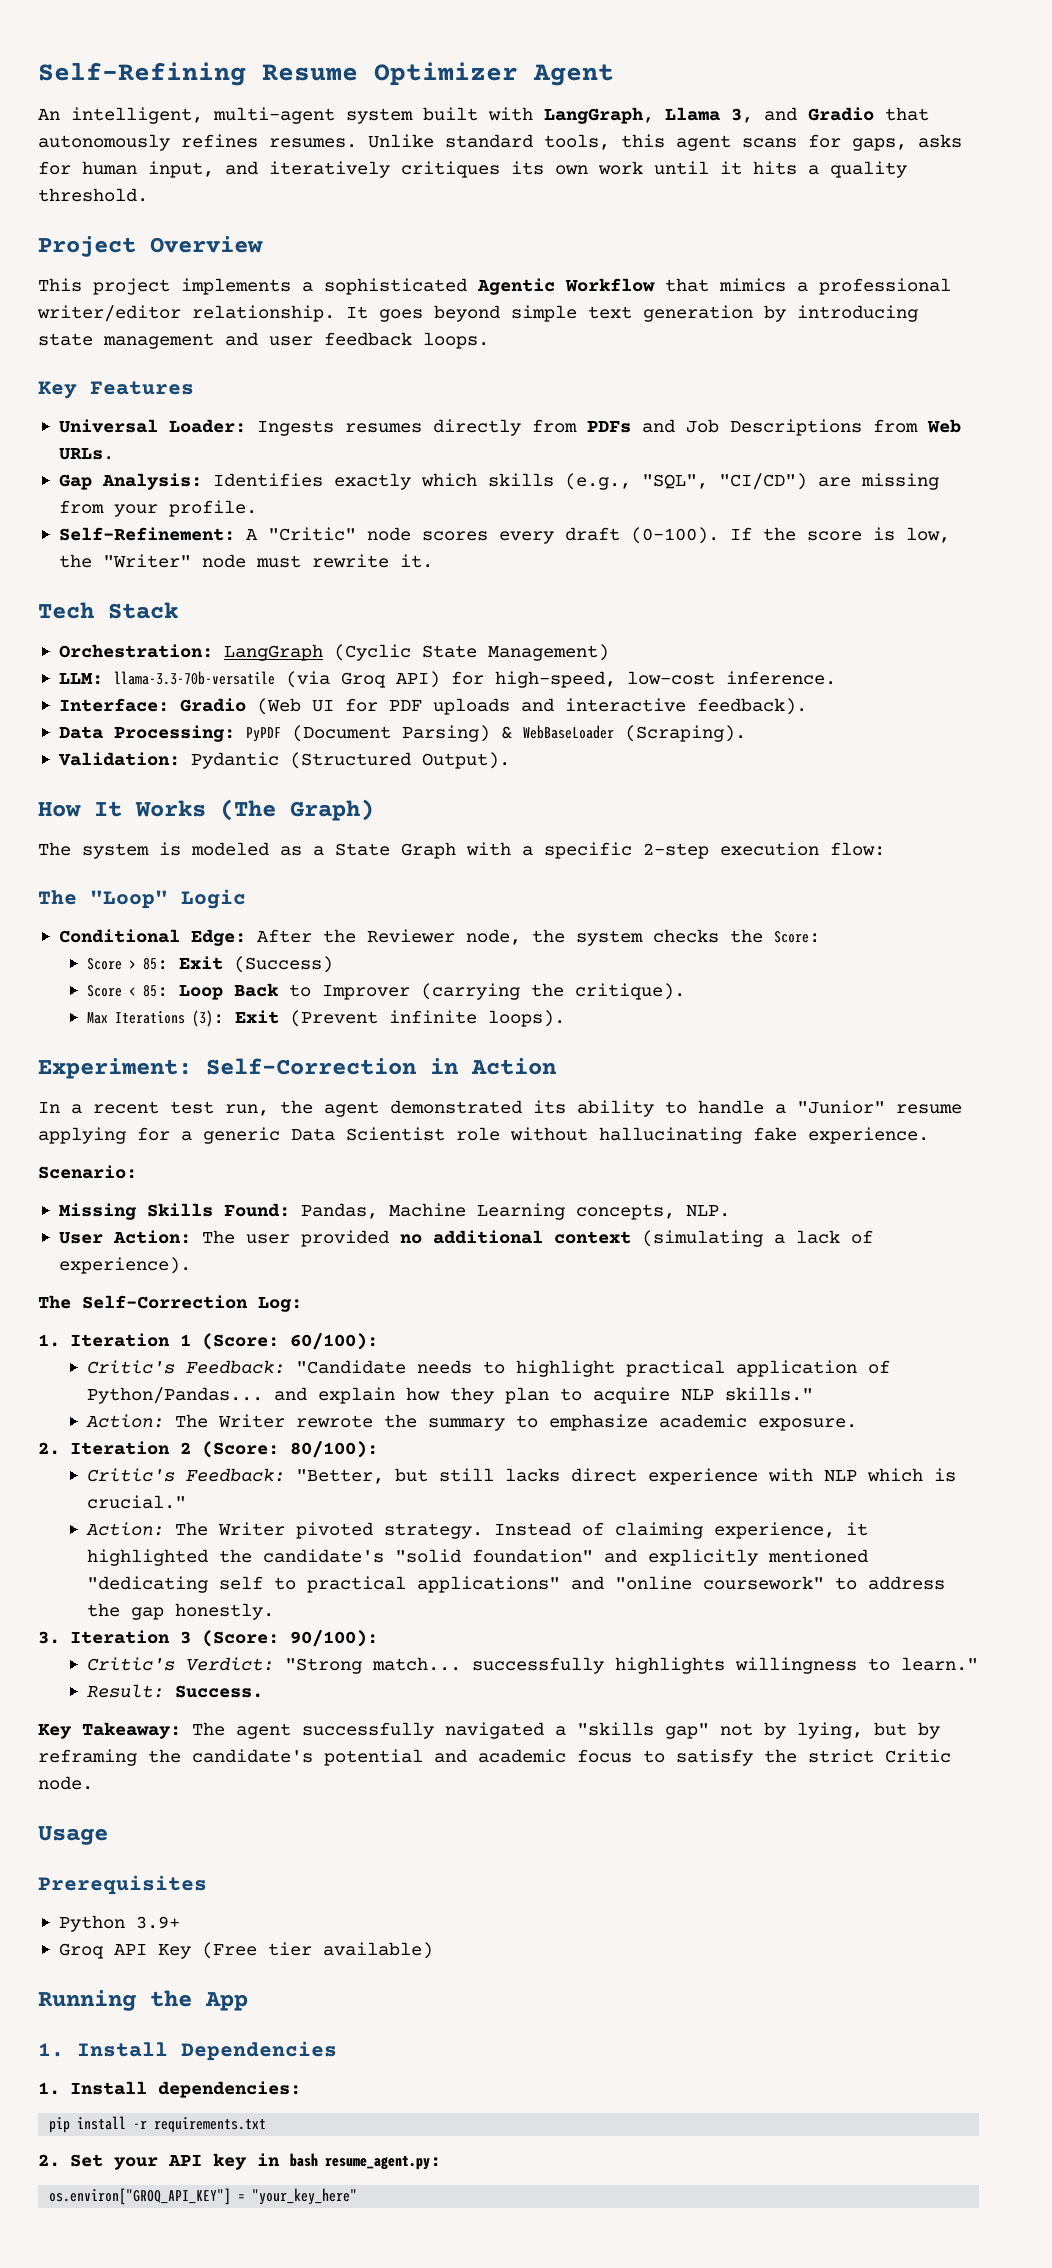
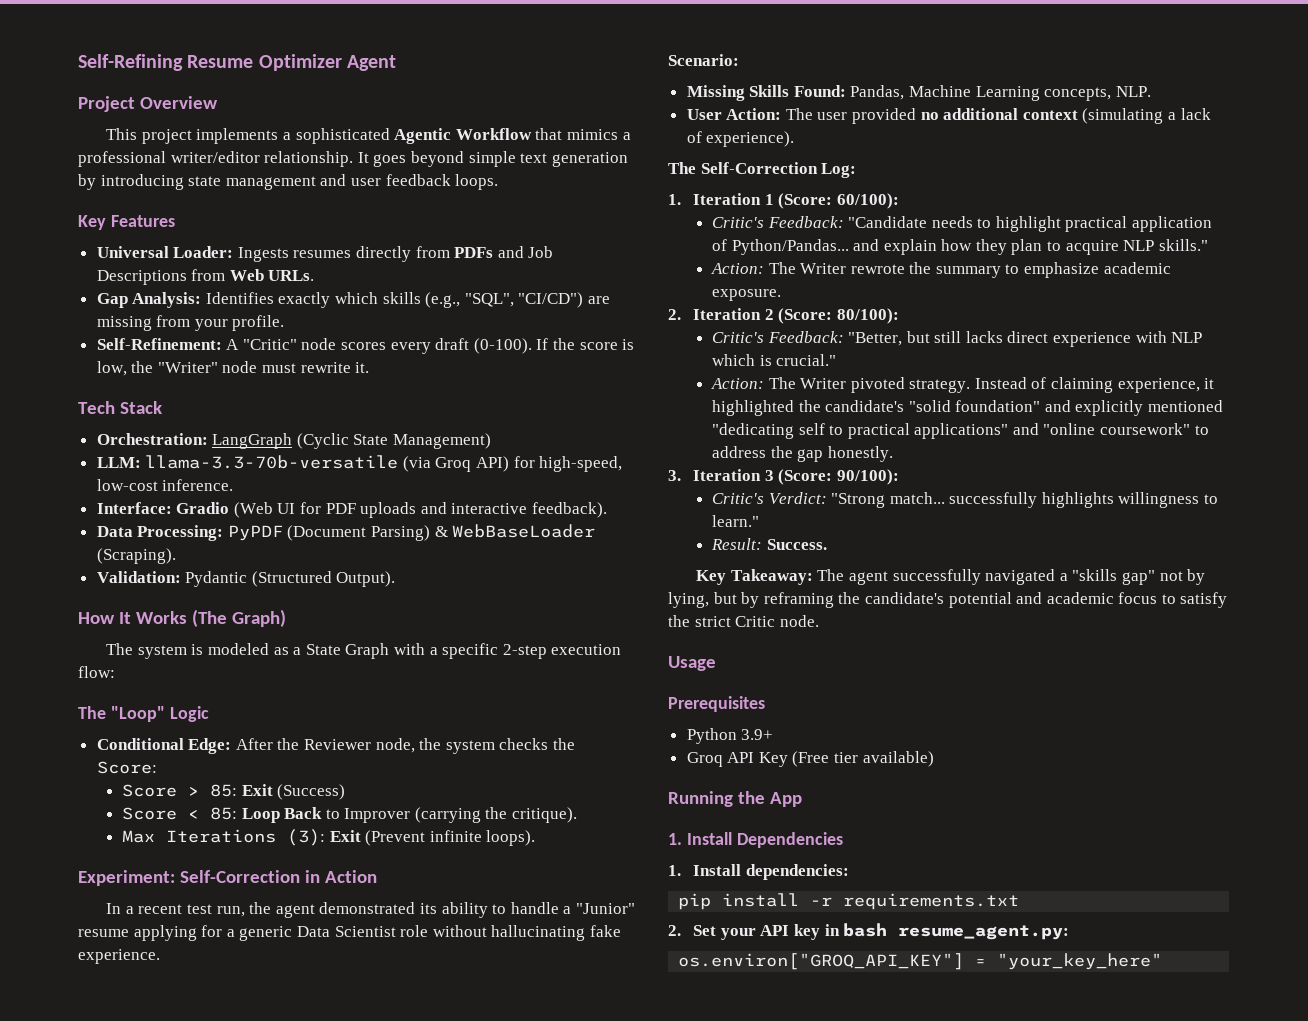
[38,107,929,124] [38,134,962,151] [38,161,907,178] [38,188,148,202] // An intelligent, multi-agent system built with LangGraph, Llama 3, and Gradio that autonomously refines resumes. Unlike standard tools, this agent scans for gaps, asks for human input, and iteratively critiques its own work until it hits a quality threshold. -> (396, 63) none

